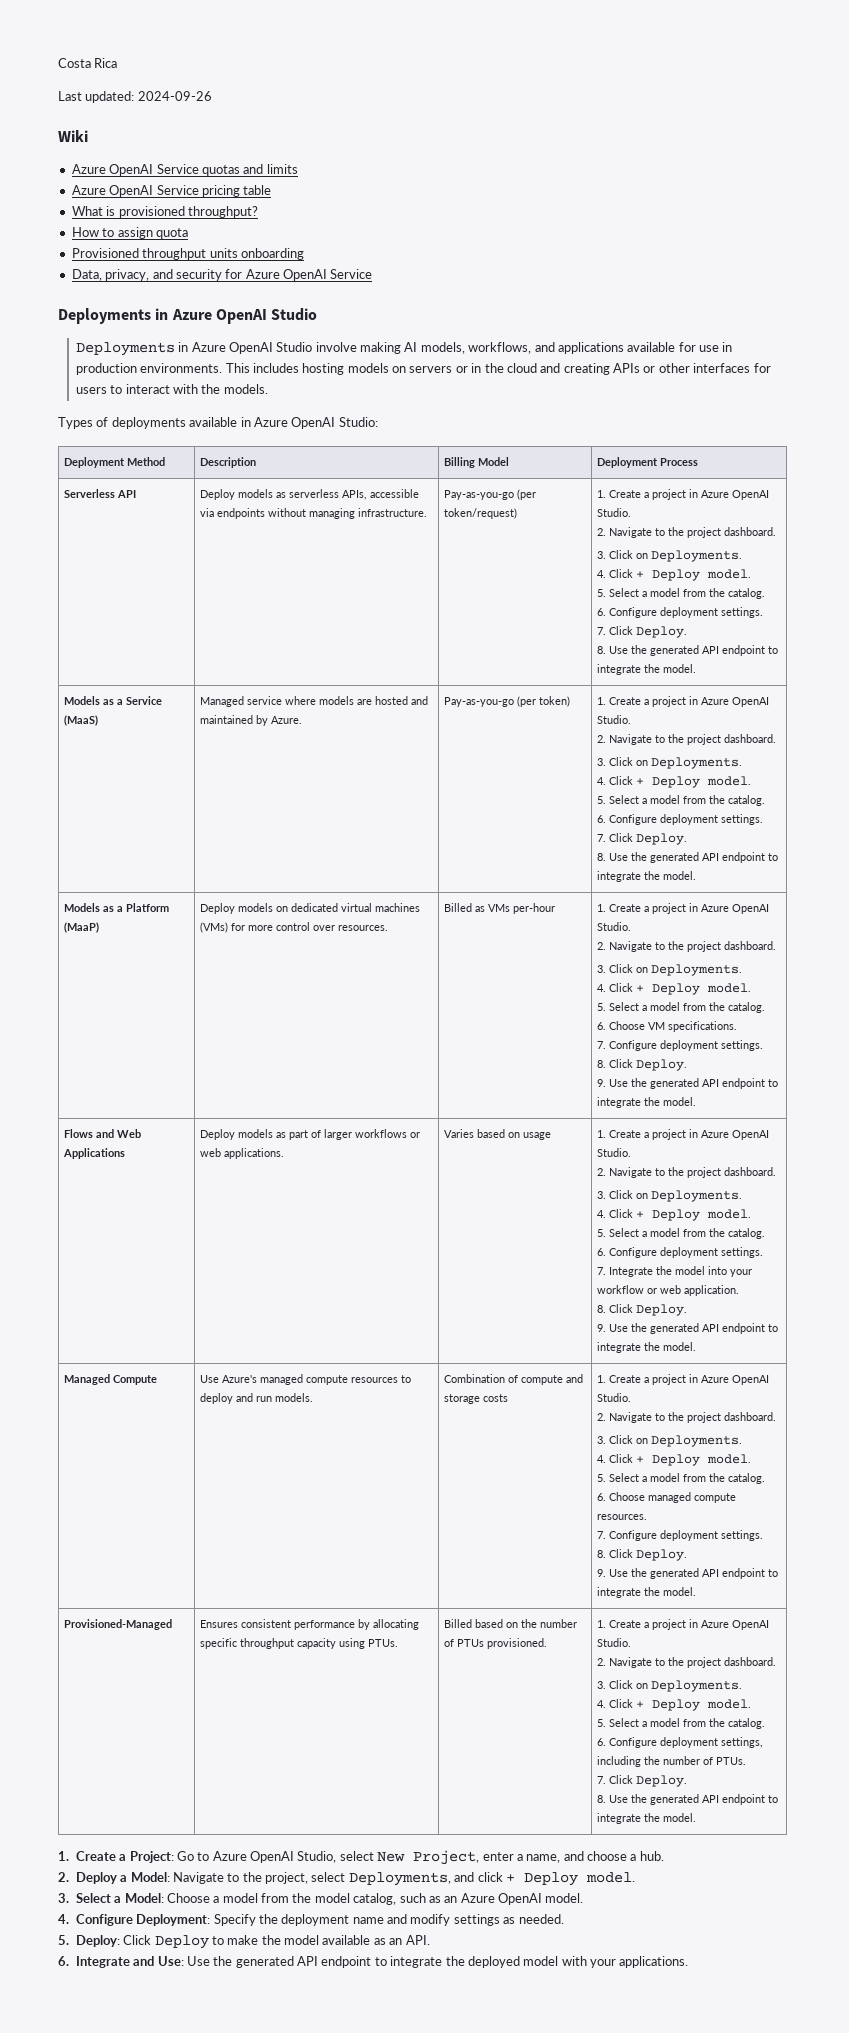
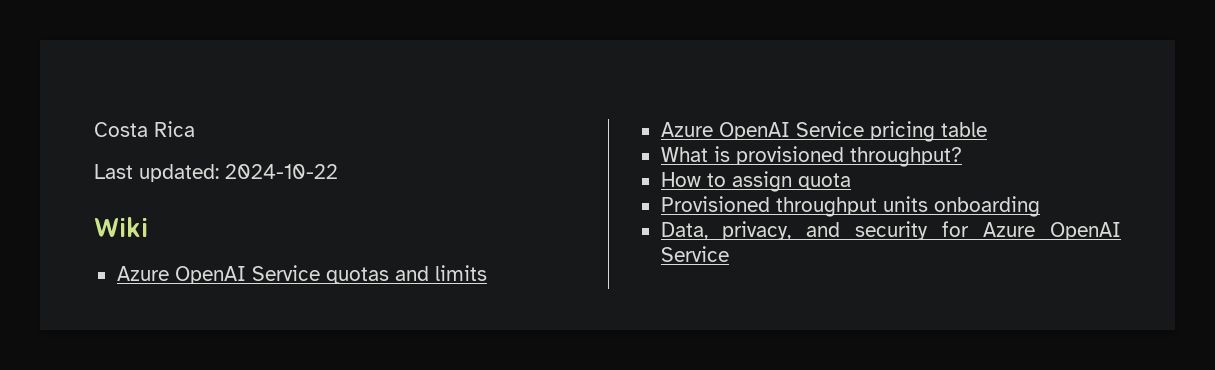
[137,91,212,101] 2024-09-26 -> [225,164,338,179] 2024-10-22
[58,308,318,324] [75,342,733,356] [75,363,771,375] [75,384,268,394] [58,417,378,429] [64,457,166,468] [200,457,257,468] [444,457,510,468] [597,457,699,468] [64,489,137,498] [200,489,420,500] [200,508,428,519] [444,489,537,500] [444,508,518,519] [597,489,770,500] [597,508,632,517] [597,527,777,538] [597,550,743,562] [597,569,752,581] [597,588,766,599] [597,607,764,618] [597,626,688,638] [597,645,779,656] [597,664,697,675] [64,696,163,705] [64,715,99,726] [200,696,429,707] [200,715,303,726] [444,696,571,707] [597,696,770,707] [597,715,632,724] [597,734,777,745] [597,757,743,769] [597,776,752,788] [597,795,766,806] [597,814,764,825] [597,833,688,845] [597,852,779,863] [597,871,697,882] [64,903,170,912] [64,922,100,933] [200,903,421,914] [200,922,389,933] [444,903,556,914] [597,903,770,914] [597,922,632,931] [597,941,777,952] [597,964,743,976] [597,983,752,995] [597,1002,766,1013] [597,1021,738,1032] [597,1040,764,1051] [597,1059,688,1071] [597,1078,779,1089] [597,1097,697,1108] [64,1129,142,1138] [63,1148,126,1159] [200,1129,421,1140] [200,1148,285,1159] [444,1129,552,1140] [597,1129,770,1140] [597,1148,632,1157] [597,1167,777,1178] [597,1190,743,1202] [597,1209,752,1221] [597,1228,766,1239] [597,1247,764,1258] [597,1266,753,1277] [597,1285,740,1296] [597,1304,688,1316] [597,1323,779,1334] [597,1342,697,1353] [64,1374,158,1385] [200,1374,412,1385] [200,1393,314,1404] [444,1374,584,1385] [444,1394,509,1404] [597,1374,770,1385] [597,1393,632,1402] [597,1412,777,1423] [597,1435,743,1447] [597,1454,752,1466] [597,1473,766,1484] [597,1492,737,1503] [597,1514,648,1520] [597,1530,764,1541] [597,1549,688,1561] [597,1568,779,1579] [597,1587,697,1598] [64,1619,173,1630] [200,1619,420,1630] [200,1638,399,1649] [444,1619,578,1628] [444,1638,548,1649] [597,1619,770,1630] [597,1638,632,1647] [597,1657,777,1668] [597,1680,743,1692] [597,1699,752,1711] [597,1718,766,1729] [597,1737,764,1748] [597,1756,747,1767] [597,1775,688,1787] [597,1794,779,1805] [597,1813,697,1824] [58,1850,664,1865] [58,1872,635,1886] [58,1893,584,1905] [58,1914,564,1926] [58,1935,430,1949] [58,1956,689,1968] // Deployments in Azure OpenAI Studio // Deployments in Azure OpenAI Studio involve making AI models, workflows, and applications available for use in production environments. This includes hosting models on servers or in the cloud and creating APIs or other interfaces for users to interact with the models. // Types of deployments available in Azure OpenAI Studio: // Deployment Method | Description | Billing Model | Deployment Process // Serverless API | Deploy models as serverless APIs, accessible via endpoints without managing infrastructure. | Pay-as-you-go (per token/request) | 1. Create a project in Azure OpenAI Studio. // 2. Navigate to the project dashboard. // 3. Click on Deployments. // 4. Click + Deploy model. // 5. Select a model from the catalog. // 6. Configure deployment settings. // 7. Click Deploy. // 8. Use the generated API endpoint to integrate the model. // Models as a Service (MaaS) | Managed service where models are hosted and maintained by Azure. | Pay-as-you-go (per token) | 1. Create a project in Azure OpenAI Studio. // 2. Navigate to the project dashboard. // 3. Click on Deployments. // 4. Click + Deploy model. // 5. Select a model from the catalog. // 6. Configure deployment settings. // 7. Click Deploy. // 8. Use the generated API endpoint to integrate the model. // Models as a Platform (MaaP) | Deploy models on dedicated virtual machines (VMs) for more control over resources. | Billed as VMs per-hour | 1. Create a project in Azure OpenAI Studio. // 2. Navigate to the project dashboard. // 3. Click on Deployments. // 4. Click + Deploy model. // 5. Select a model from the catalog. // 6. Choose VM specifications. // 7. Configure deployment settings. // 8. Click Deploy. // 9. Use the generated API endpoint to integrate the model. // Flows and Web Applications | Deploy models as part of larger workflows or web applications. | Varies based on usage | 1. Create a project in Azure OpenAI Studio. // 2. Navigate to the project dashboard. // 3. Click on Deployments. // 4. Click + Deploy model. // 5. Select a model from the catalog. // 6. Configure deployment settings. // 7. Integrate the model into your workflow or web application. // 8. Click Deploy. // 9. Use the generated API endpoint to integrate the model. // Managed Compute | Use Azure's managed compute resources to deploy and run models. | Combination of compute and storage costs | 1. Create a project in Azure OpenAI Studio. // 2. Navigate to the project dashboard. // 3. Click on Deployments. // 4. Click + Deploy model. // 5. Select a model from the catalog. // 6. Choose managed compute resources. // 7. Configure deployment settings. // 8. Click Deploy. // 9. Use the generated API endpoint to integrate the model. // Provisioned-Managed | Ensures consistent performance by allocating specific throughput capacity using PTUs. | Billed based on the number of PTUs provisioned. | 1. Create a project in Azure OpenAI Studio. // 2. Navigate to the project dashboard. // 3. Click on Deployments. // 4. Click + Deploy model. // 5. Select a model from the catalog. // 6. Configure deployment settings, including the number of PTUs. // 7. Click Deploy. // 8. Use the generated API endpoint to integrate the model. // 1. Create a Project: Go to Azure OpenAI Studio, select New Project, enter a name, and choose a hub. // 2. Deploy a Model: Navigate to the project, select Deployments, and click + Deploy model. // 3. Select a Model: Choose a model from the model catalog, such as an Azure OpenAI model. // 4. Configure Deployment: Specify the deployment name and modify settings as needed. // 5. Deploy: Click Deploy to make the model available as an API. // 6. Integrate and Use: Use the generated API endpoint to integrate the deployed model with your applications. -> (729, 254) none

